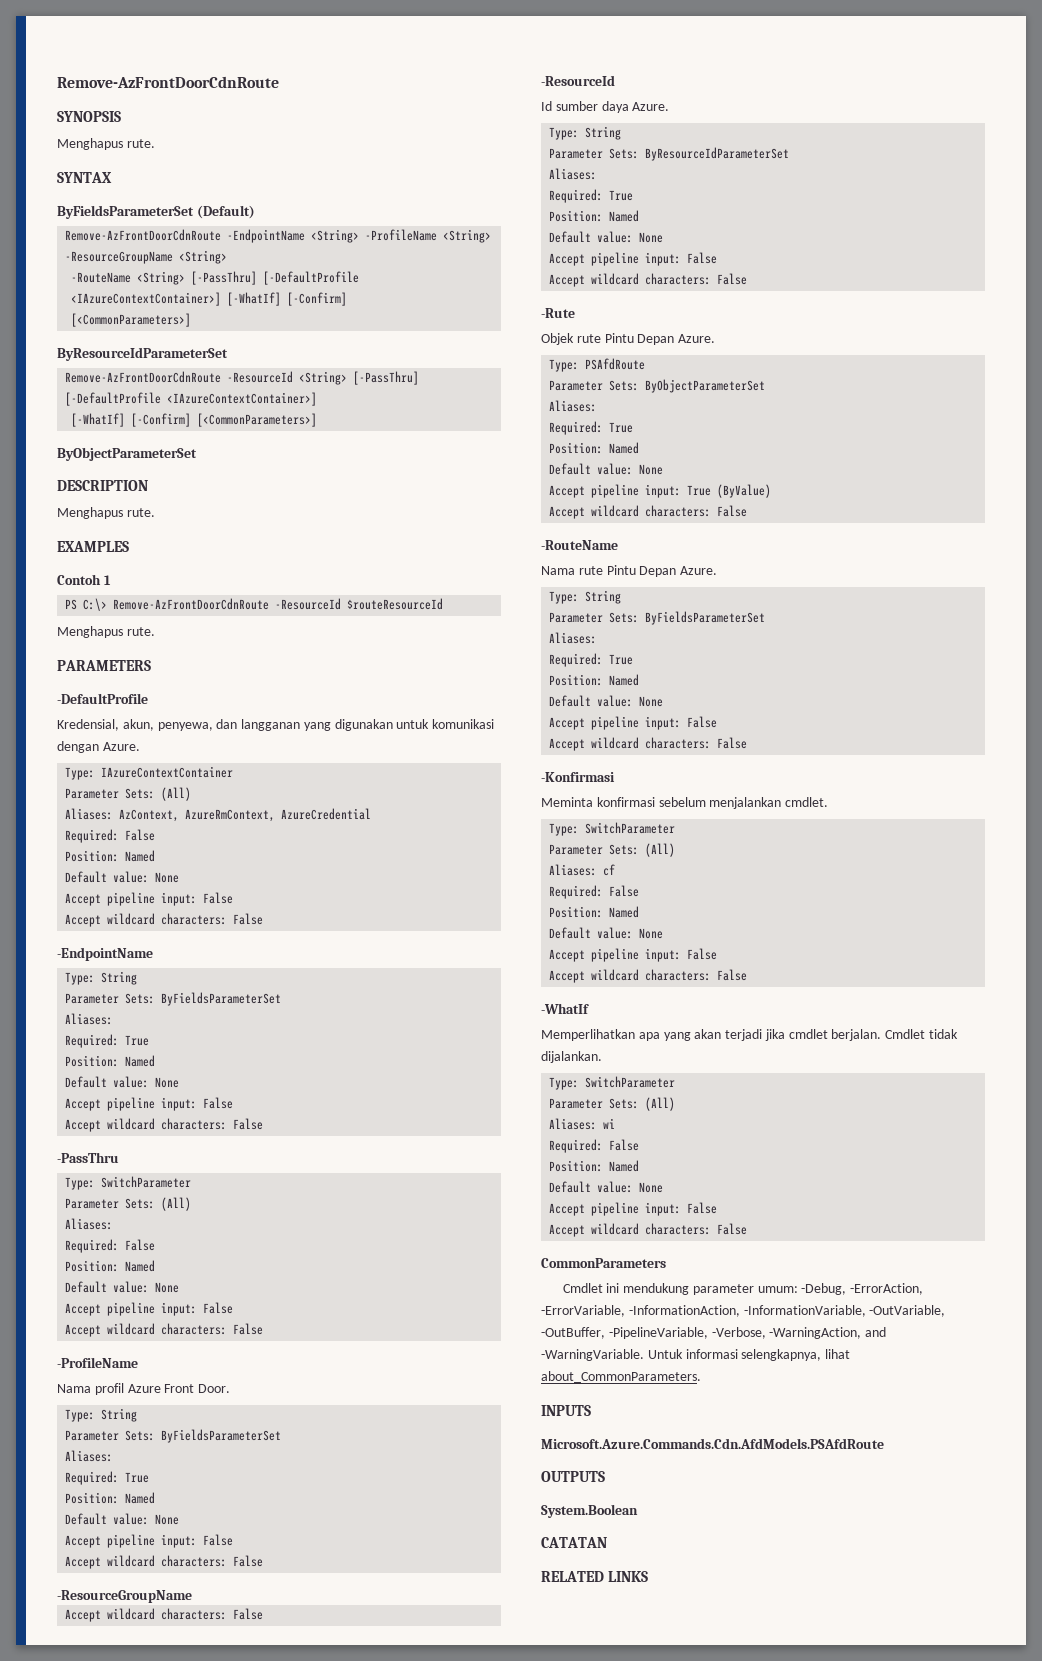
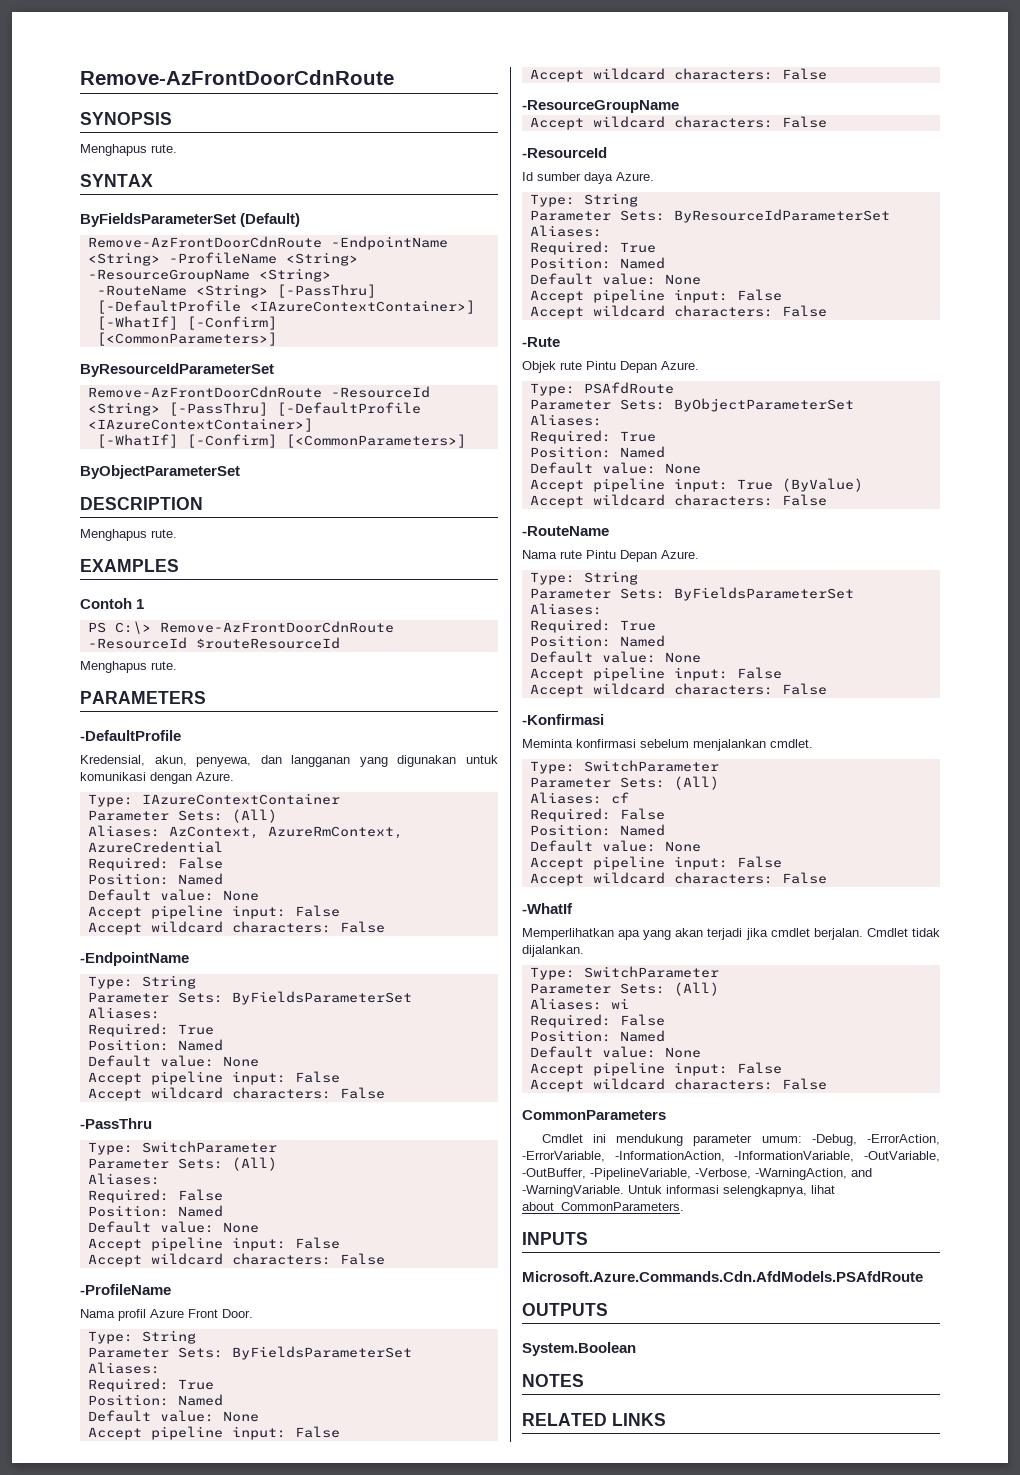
[541,1537,607,1548] CATATAN -> [522,1374,584,1387] NOTES

